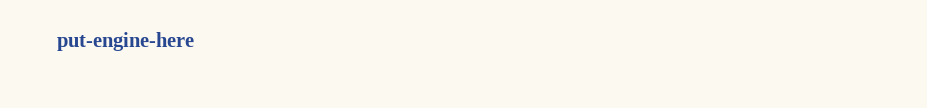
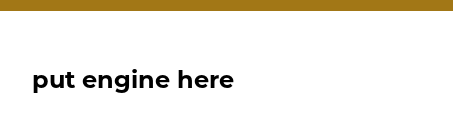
[57,32,194,51] put-engine-here -> [32,69,234,93] put engine here

